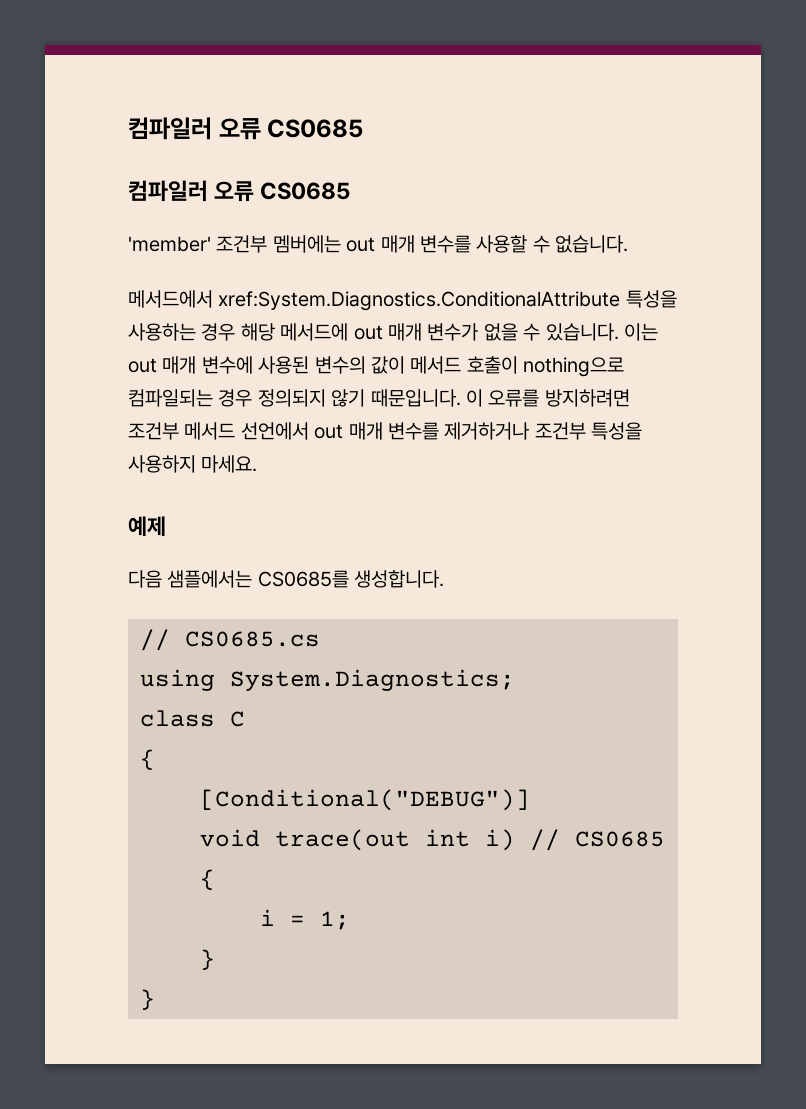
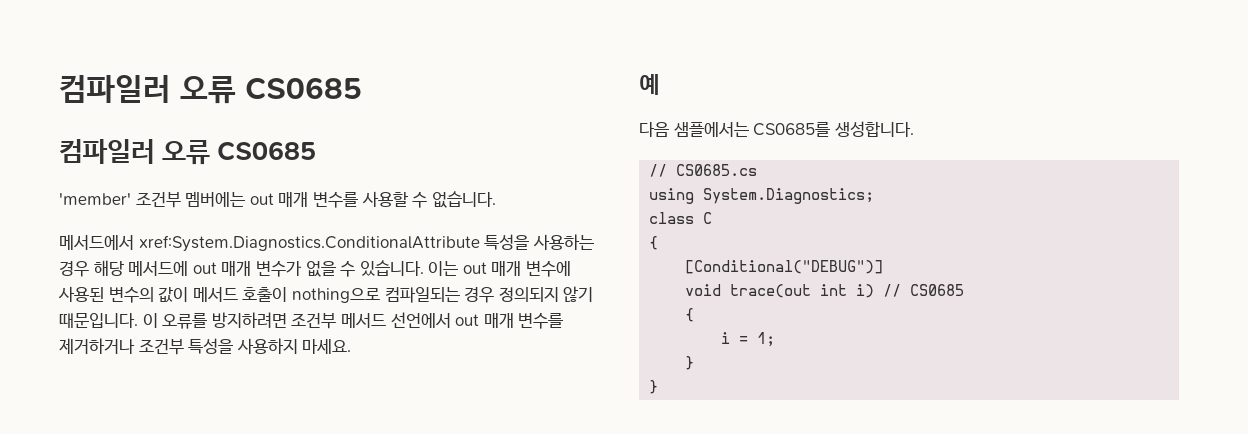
[128,516,166,536] 예제 -> [639,74,660,95] 예

